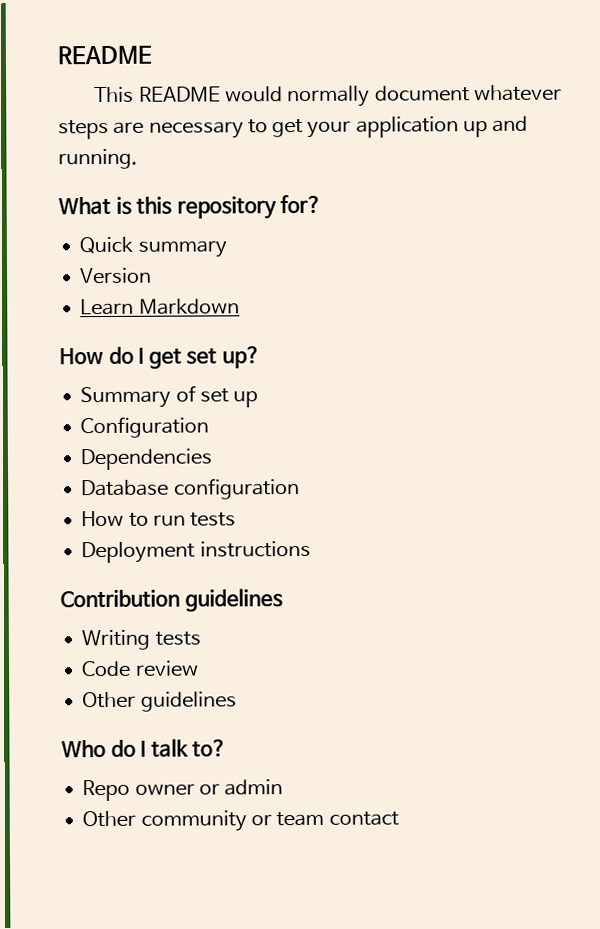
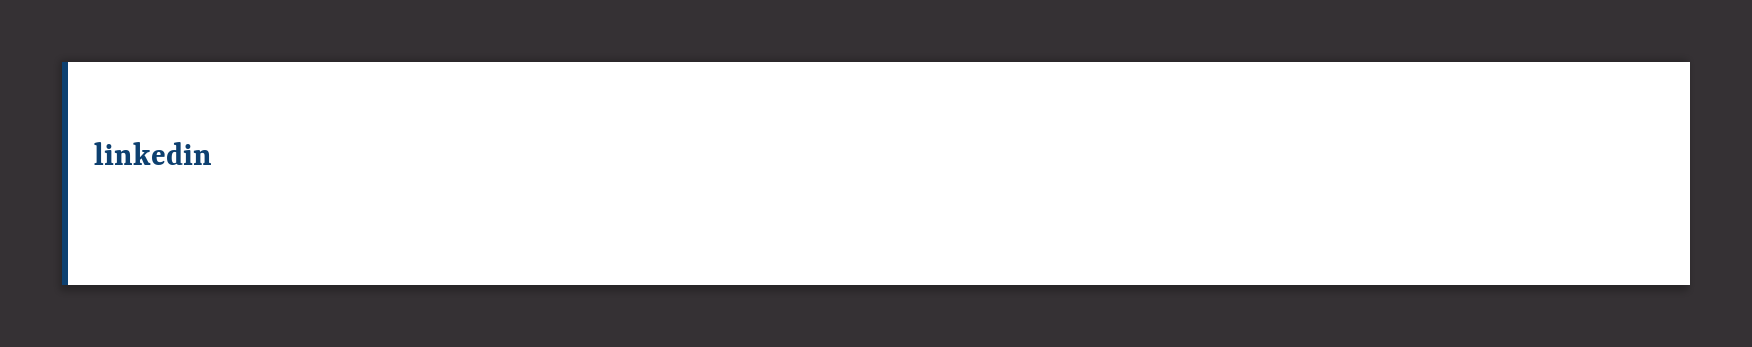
[57,45,152,65] [94,84,562,108] [58,115,529,140] [58,148,138,170] [58,194,323,220] [79,236,227,258] [80,267,153,285] [80,298,240,316] [59,346,261,369] [80,385,259,409] [80,416,210,439] [80,448,214,471] [81,478,300,500] [81,510,237,527] [81,540,311,564] [60,588,283,612] [81,629,201,651] [81,660,199,678] [82,691,237,712] [61,738,228,758] [82,779,284,802] [82,810,399,832] README // This README would normally document whatever steps are necessary to get your application up and running. // What is this repository for? // Quick summary // Version // Learn Markdown // How do I get set up? // Summary of set up // Configuration // Dependencies // Database configuration // How to run tests // Deployment instructions // Contribution guidelines // Writing tests // Code review // Other guidelines // Who do I talk to? // Repo owner or admin // Other community or team contact -> [94,142,212,165] linkedin

